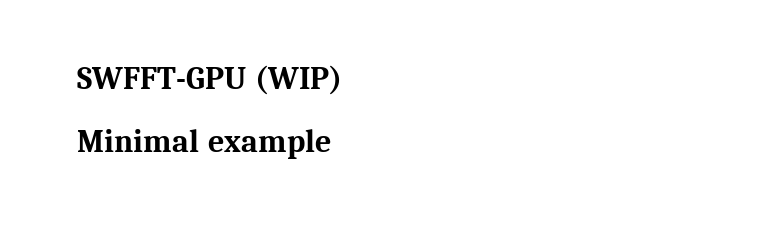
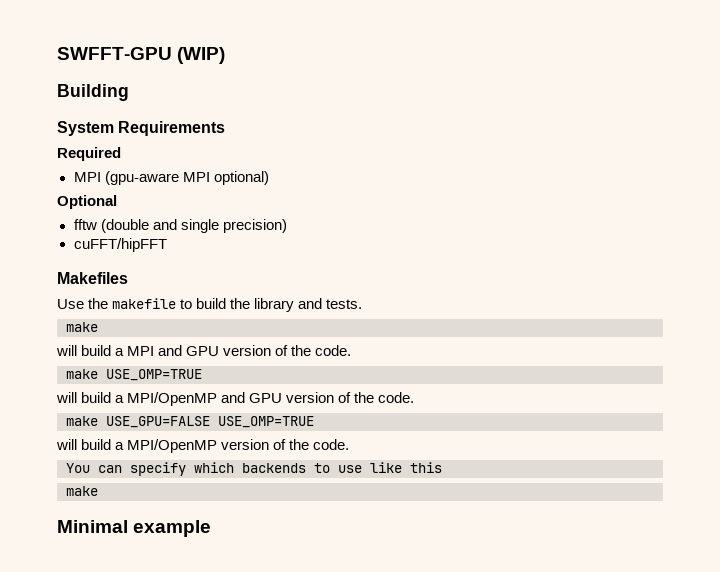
(342, 80) none -> [57,84,129,101] [57,121,226,136] [57,147,121,161] [73,171,269,185] [57,195,117,209] [73,219,287,233] [73,238,167,252] [57,272,128,284] [57,298,363,312] [66,322,98,332] [56,345,352,356] [66,369,202,381] [56,392,415,406] [66,416,314,428] [56,439,350,453] [66,462,442,476] [66,486,98,496] // Building // System Requirements // Required // MPI (gpu-aware MPI optional) // Optional // fftw (double and single precision) // cuFFT/hipFFT // Makefiles // Use the makefile to build the library and tests. // make // will build a MPI and GPU version of the code. // make USE_OMP=TRUE // will build a MPI/OpenMP and GPU version of the code. // make USE_GPU=FALSE USE_OMP=TRUE // will build a MPI/OpenMP version of the code. // You can specify which backends to use like this // make

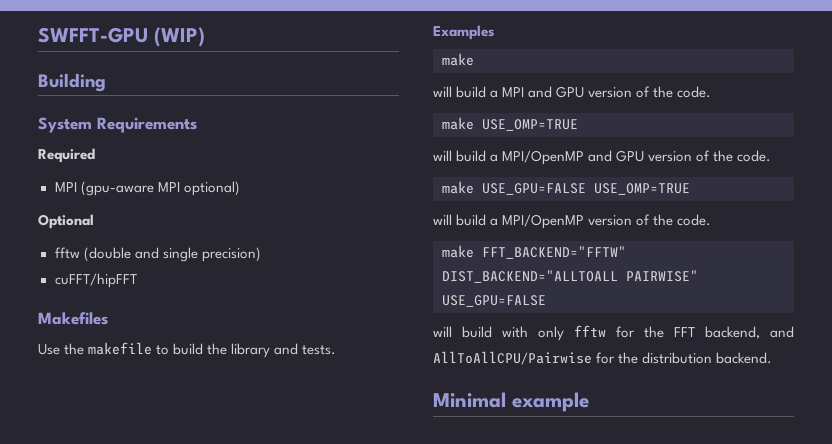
(363, 304) none -> [433,25,494,40] // Examples
[66,462,442,476] [66,486,98,496] You can specify which backends to use like this // make -> [442,245,626,259] [442,270,698,283] [442,295,546,307] [433,325,794,341] [433,351,773,365] make FFT_BACKEND="FFTW" DIST_BACKEND="ALLTOALL PAIRWISE" USE_GPU=FALSE // will build with only fftw for the FFT backend, and AllToAllCPU/Pairwise for the distribution backend.

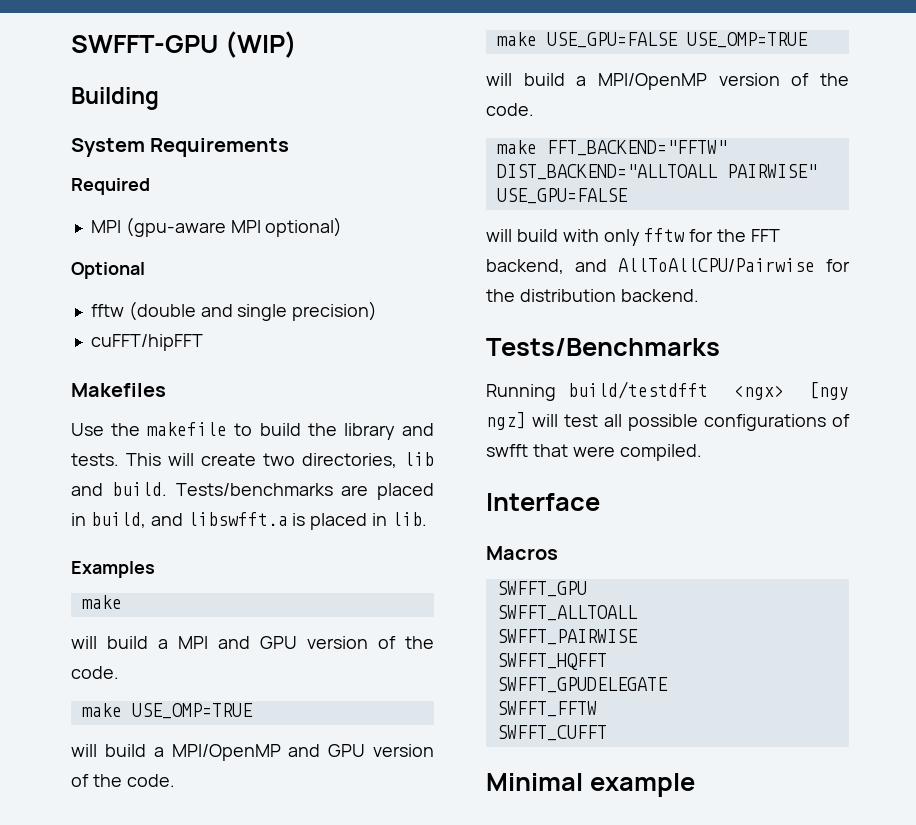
(337, 350) none -> [126,452,434,468] [71,482,434,500] [71,512,428,530] This will create two directories, lib and build. Tests/benchmarks are placed in build, and libswfft.a is placed in lib.
(773, 358) none -> [486,338,720,356] [486,381,849,401] [486,412,850,431] [486,444,702,461] [486,493,600,511] [486,546,558,560] [496,581,587,597] [496,605,638,621] [496,629,638,645] [496,653,607,670] [496,677,668,693] [496,701,597,717] [496,725,607,741] // Tests/Benchmarks // Running build/testdfft <ngx> [ngy ngz] will test all possible configurations of swfft that were compiled. // Interface // Macros // SWFFT_GPU // SWFFT_ALLTOALL // SWFFT_PAIRWISE // SWFFT_HQFFT // SWFFT_GPUDELEGATE // SWFFT_FFTW // SWFFT_CUFFT

